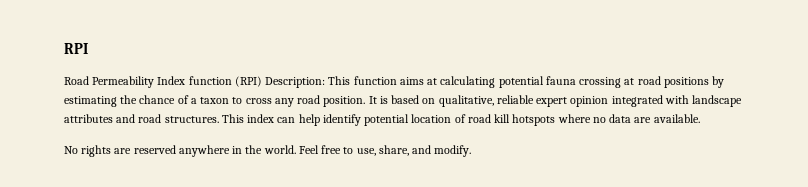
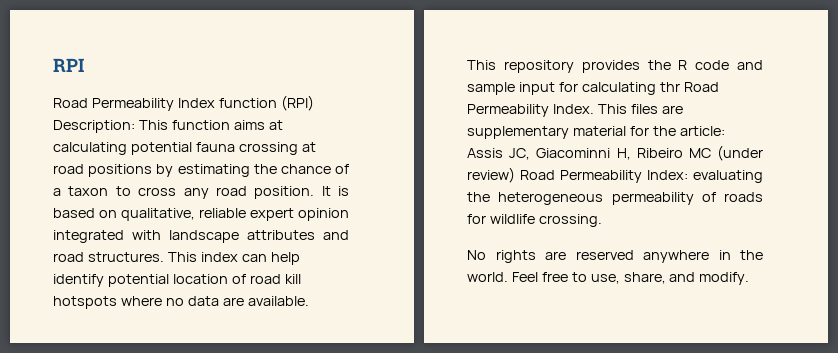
(700, 118) none -> [467,60,763,73] [467,82,719,95] [467,104,683,117] [467,126,725,139] [467,145,763,161] [467,167,763,183] [467,192,763,205] [467,214,602,227] // This repository provides the R code and sample input for calculating thr Road Permeability Index. This files are supplementary material for the article: Assis JC, Giacominni H, Ribeiro MC (under review) Road Permeability Index: evaluating the heterogeneous permeability of roads for wildlife crossing.

